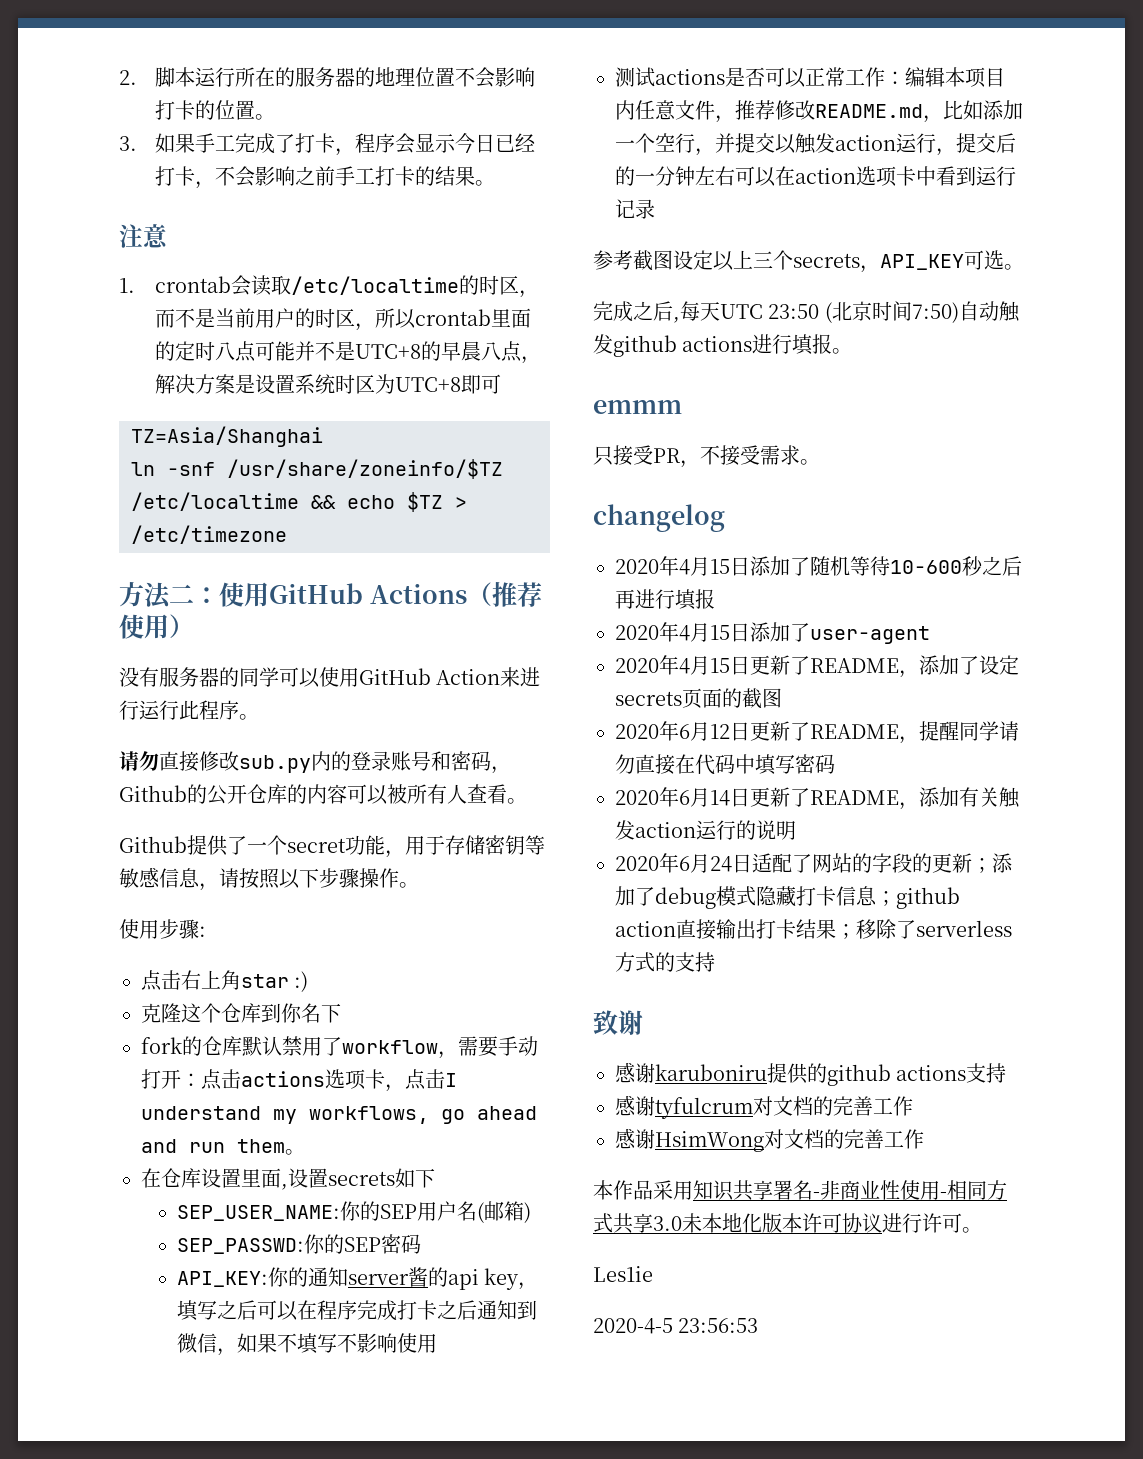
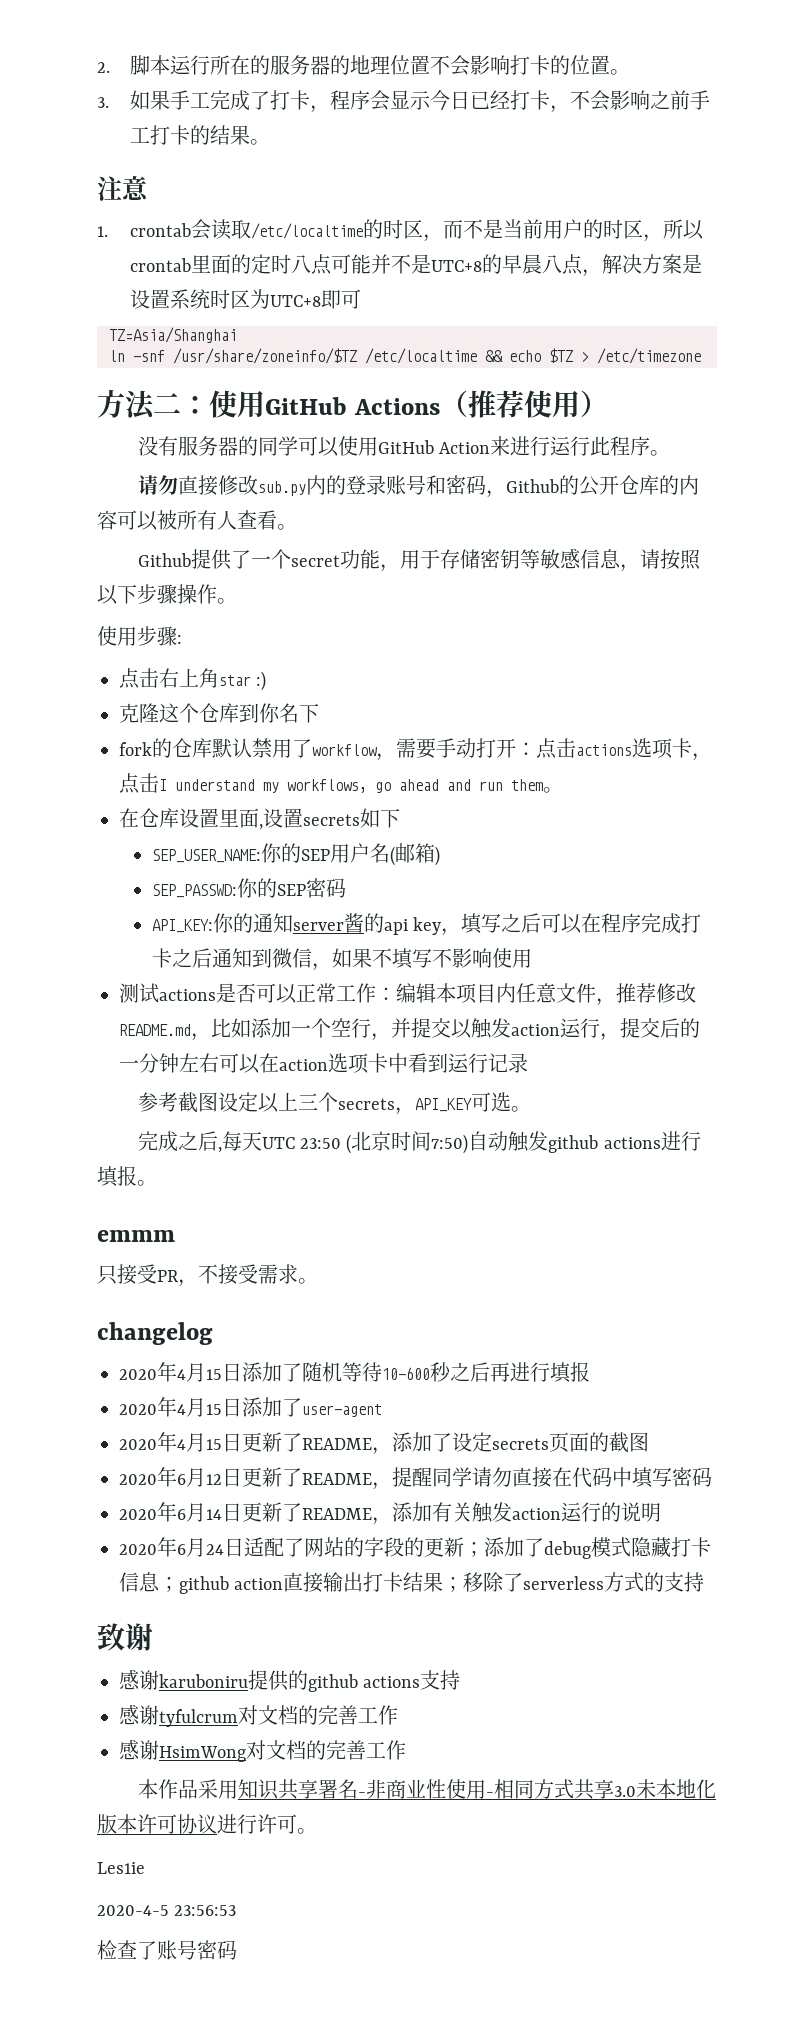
(759, 1325) none -> [97,1940,237,1960] // 检查了账号密码

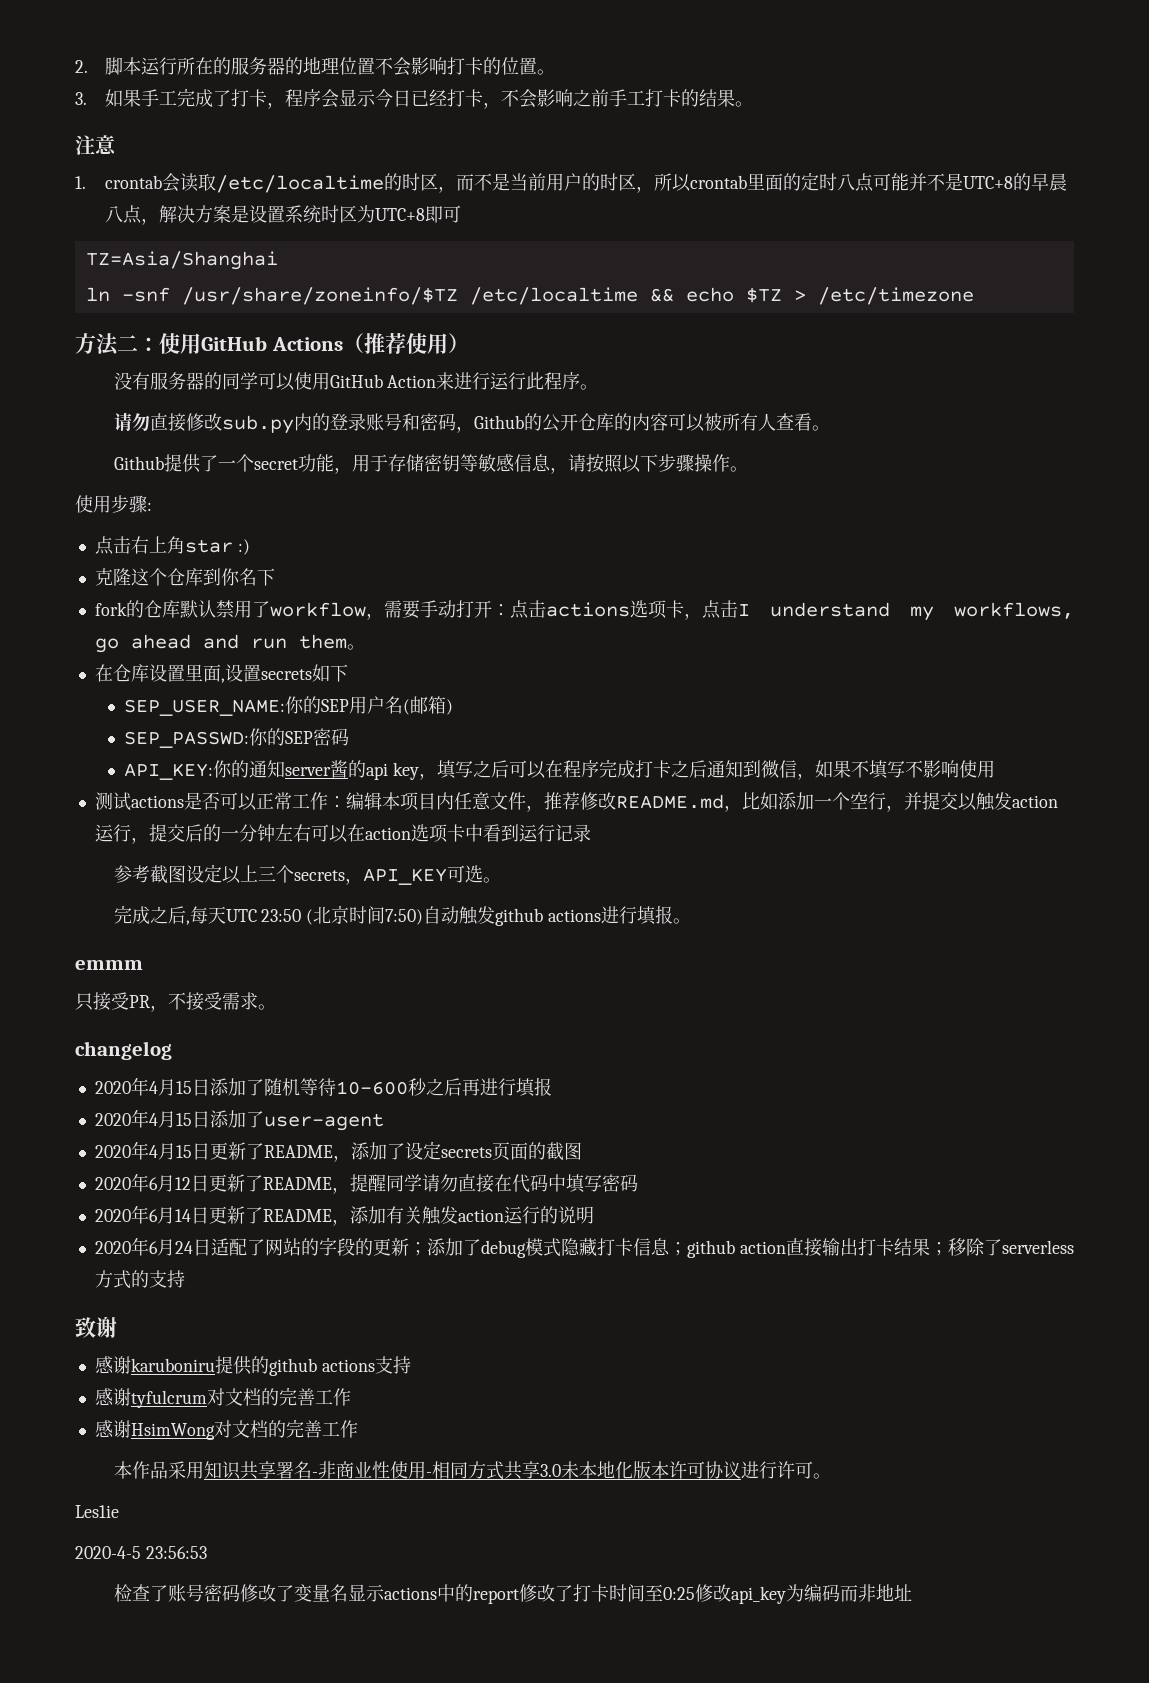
(237, 1950) none -> [239,1584,912,1604] 修改了变量名显示actions中的report修改了打卡时间至0:25修改api_key为编码而非地址

